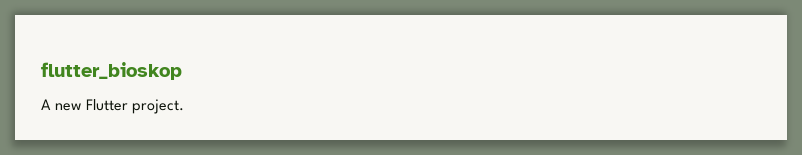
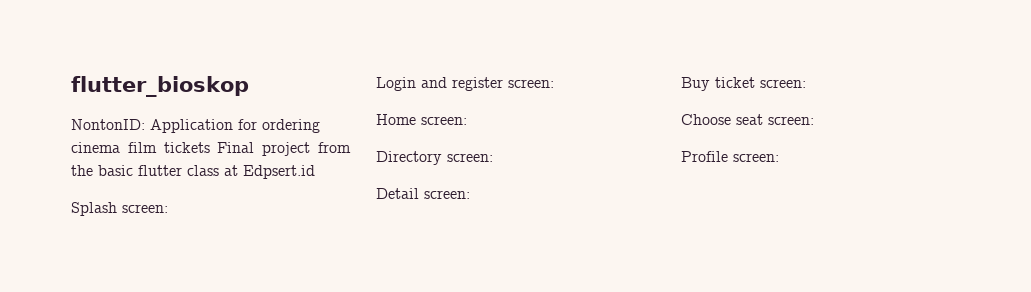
[41,99,184,114] A new Flutter project. -> [71,119,320,133] [71,142,351,156] [71,165,315,179] [71,202,168,216] [376,77,554,91] [376,114,467,125] [376,151,493,165] [376,188,470,199] [681,77,806,91] [681,114,814,125] [681,151,779,162] NontonID: Application for ordering cinema film tickets Final project from the basic flutter class at Edpsert.id // Splash screen: // Login and register screen: // Home screen: // Directory screen: // Detail screen: // Buy ticket screen: // Choose seat screen: // Profile screen:

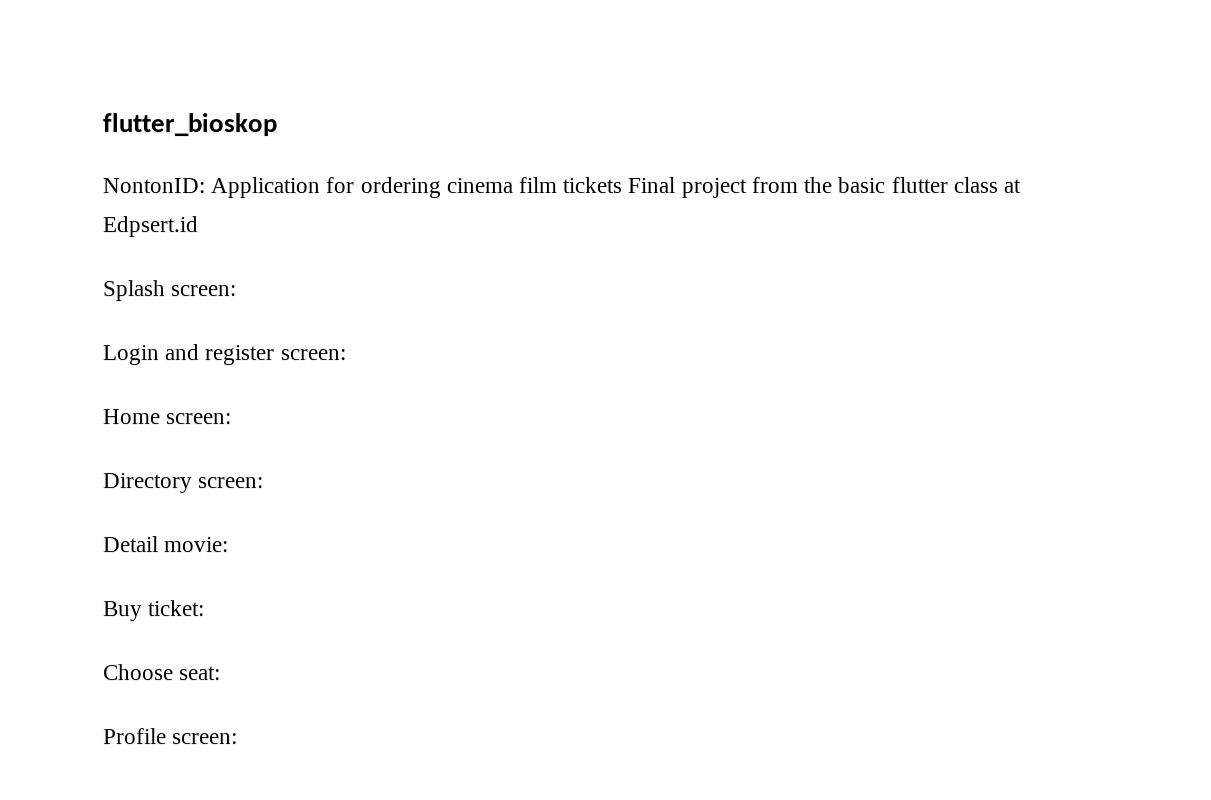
[424,190,470,199] screen: -> [164,537,230,553] movie:
[715,77,806,88] ticket screen: -> [148,600,206,617] ticket:
[736,114,814,125] seat screen: -> [179,666,222,681] seat:

